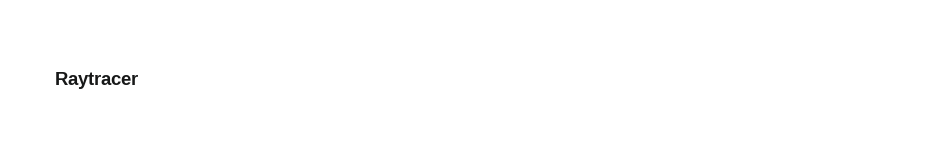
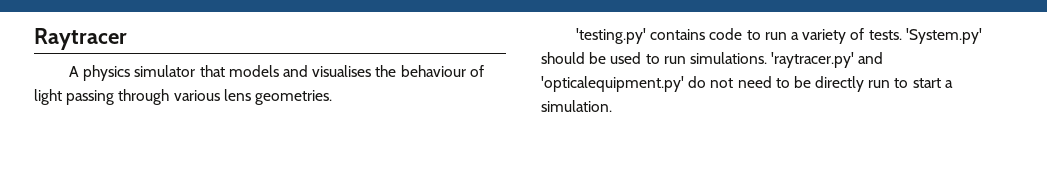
(138, 80) none -> [69,65,484,81] [34,89,332,105] [576,28,982,44] [541,52,884,68] [541,76,953,92] [541,100,612,112] // A physics simulator that models and visualises the behaviour of light passing through various lens geometries. // 'testing.py' contains code to run a variety of tests. 'System.py' should be used to run simulations. 'raytracer.py' and 'opticalequipment.py' do not need to be directly run to start a simulation.

